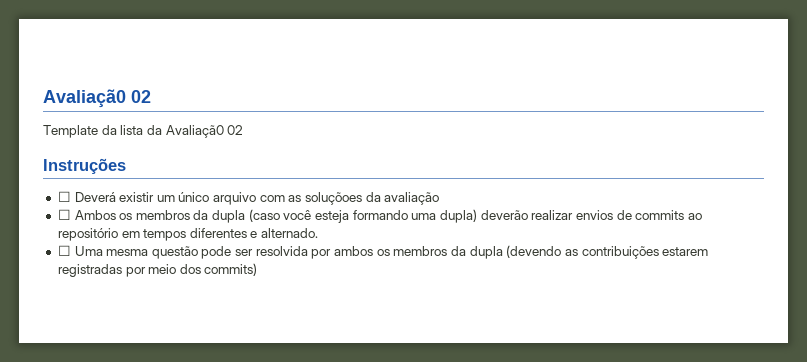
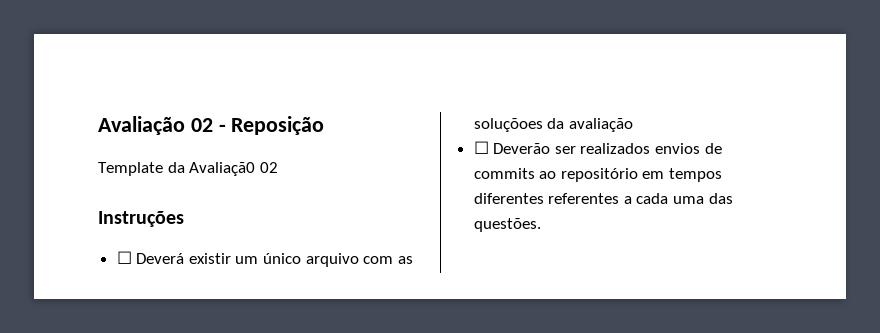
[43,89,151,108] Avaliaçã0 02 -> [98,116,325,135] Avaliação 02 - Reposição
[120,125,162,135] lista da -> (185, 167) none
[74,209,574,223] Ambos os membros da dupla (caso você esteja formando uma dupla) deverão realizar -> [493,143,651,154] Deverão ser realizados
[250,228,319,238] [57,245,709,259] [57,263,258,277] e alternado. // ☐ Uma mesma questão pode ser resolvida por ambos os membros da dupla (devendo as contribuições estarem registradas por meio dos commits) -> [548,193,733,204] [473,218,541,232] referentes a cada uma das questões.

